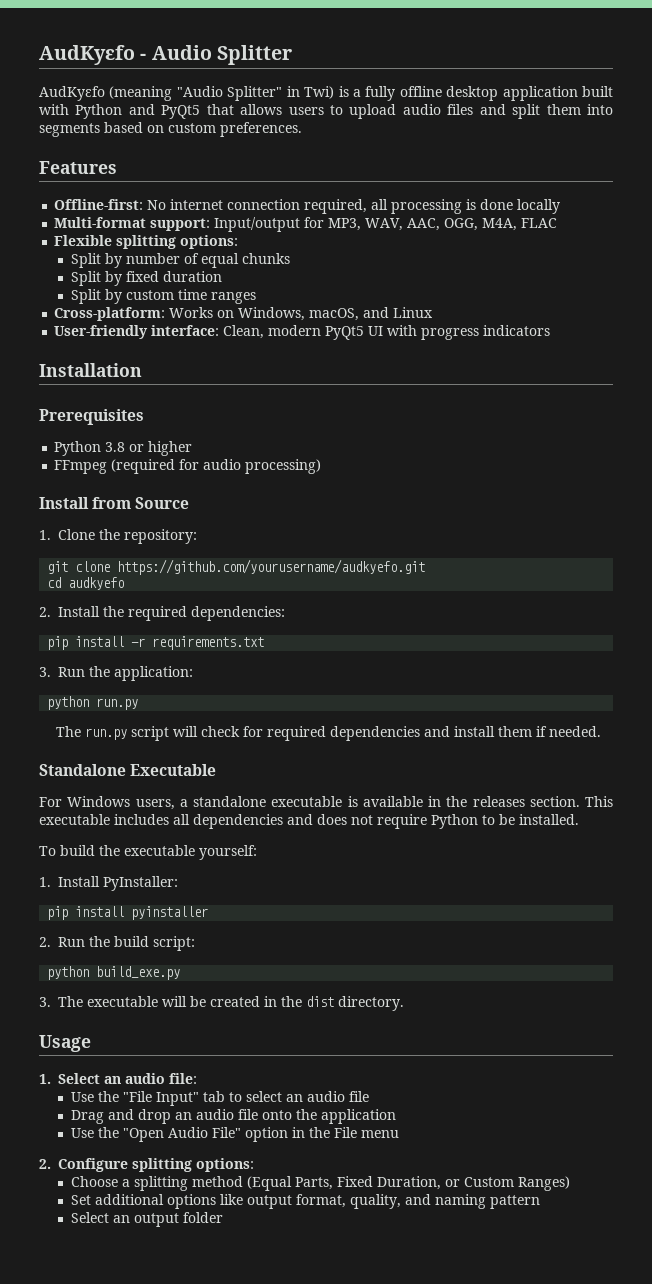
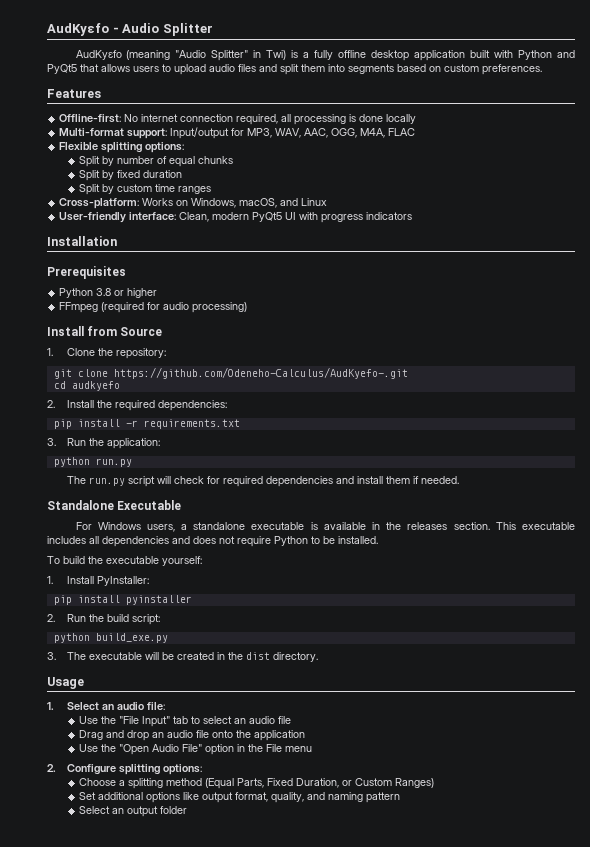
[117,559,426,575] https://github.com/yourusername/audkyefo.git -> [113,367,408,379] https://github.com/Odeneho-Calculus/AudKyefo-.git

